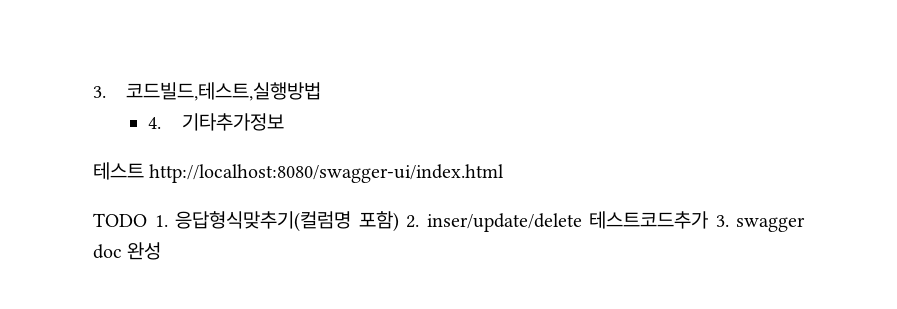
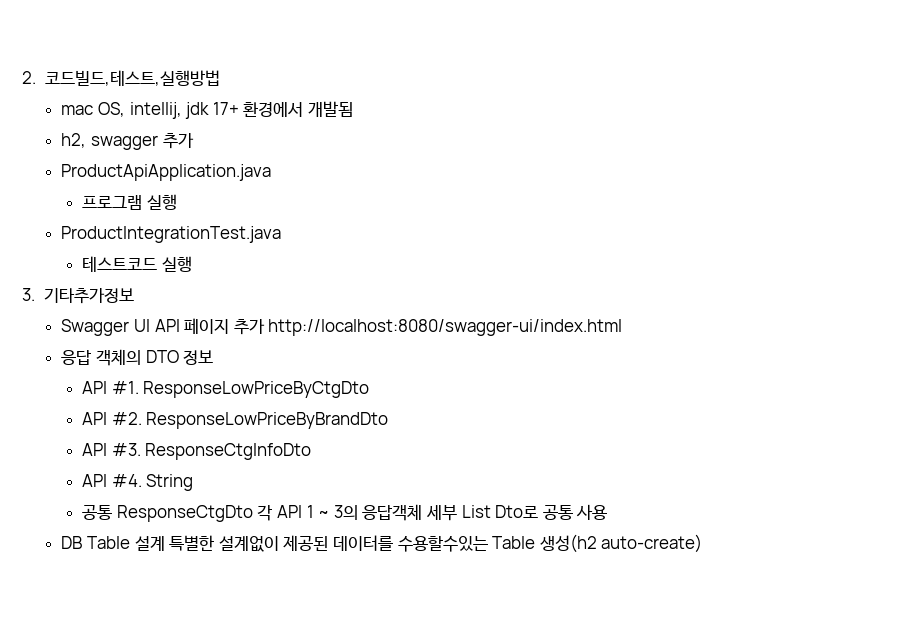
[93,86,106,98] 3. -> [22,71,36,84] 2.
[148,113,284,131] [93,162,505,183] [93,211,805,232] [93,242,162,260] 4. 기타추가정보 // 테스트 http://localhost:8080/swagger-ui/index.html // TODO 1. 응답형식맞추기(컬럼명 포함) 2. inser/update/delete 테스트코드추가 3. swagger doc 완성 -> [61,101,354,119] [61,133,194,150] [61,164,272,181] [82,194,177,210] [61,226,282,243] [82,256,192,272] [22,288,134,304] [61,318,623,336] [61,349,214,366] [82,381,370,398] [82,412,389,429] [82,443,312,460] [82,474,194,491] [82,504,608,522] [61,534,703,553] mac OS, intellij, jdk 17+ 환경에서 개발됨 // h2, swagger 추가 // ProductApiApplication.java // 프로그램 실행 // ProductIntegrationTest.java // 테스트코드 실행 // 3. 기타추가정보 // Swagger UI API 페이지 추가 http://localhost:8080/swagger-ui/index.html // 응답 객체의 DTO 정보 // API #1. ResponseLowPriceByCtgDto // API #2. ResponseLowPriceByBrandDto // API #3. ResponseCtgInfoDto // API #4. String // 공통 ResponseCtgDto 각 API 1 ~ 3의 응답객체 세부 List Dto로 공통 사용 // DB Table 설계 특별한 설계없이 제공된 데이터를 수용할수있는 Table 생성(h2 auto-create)

